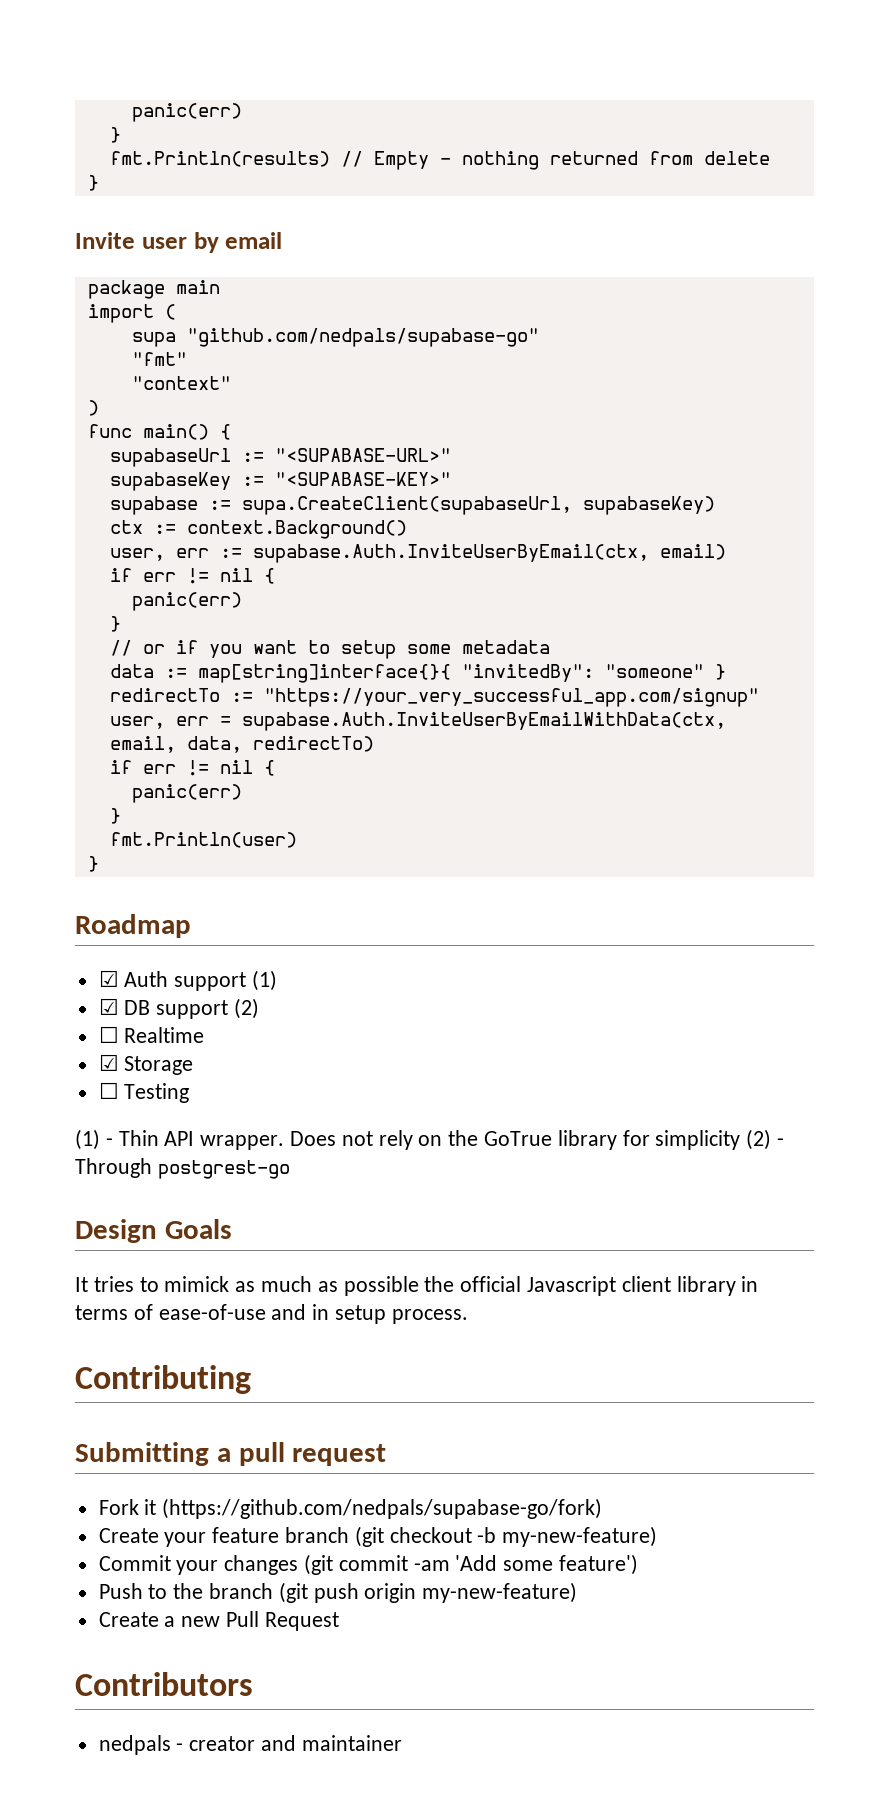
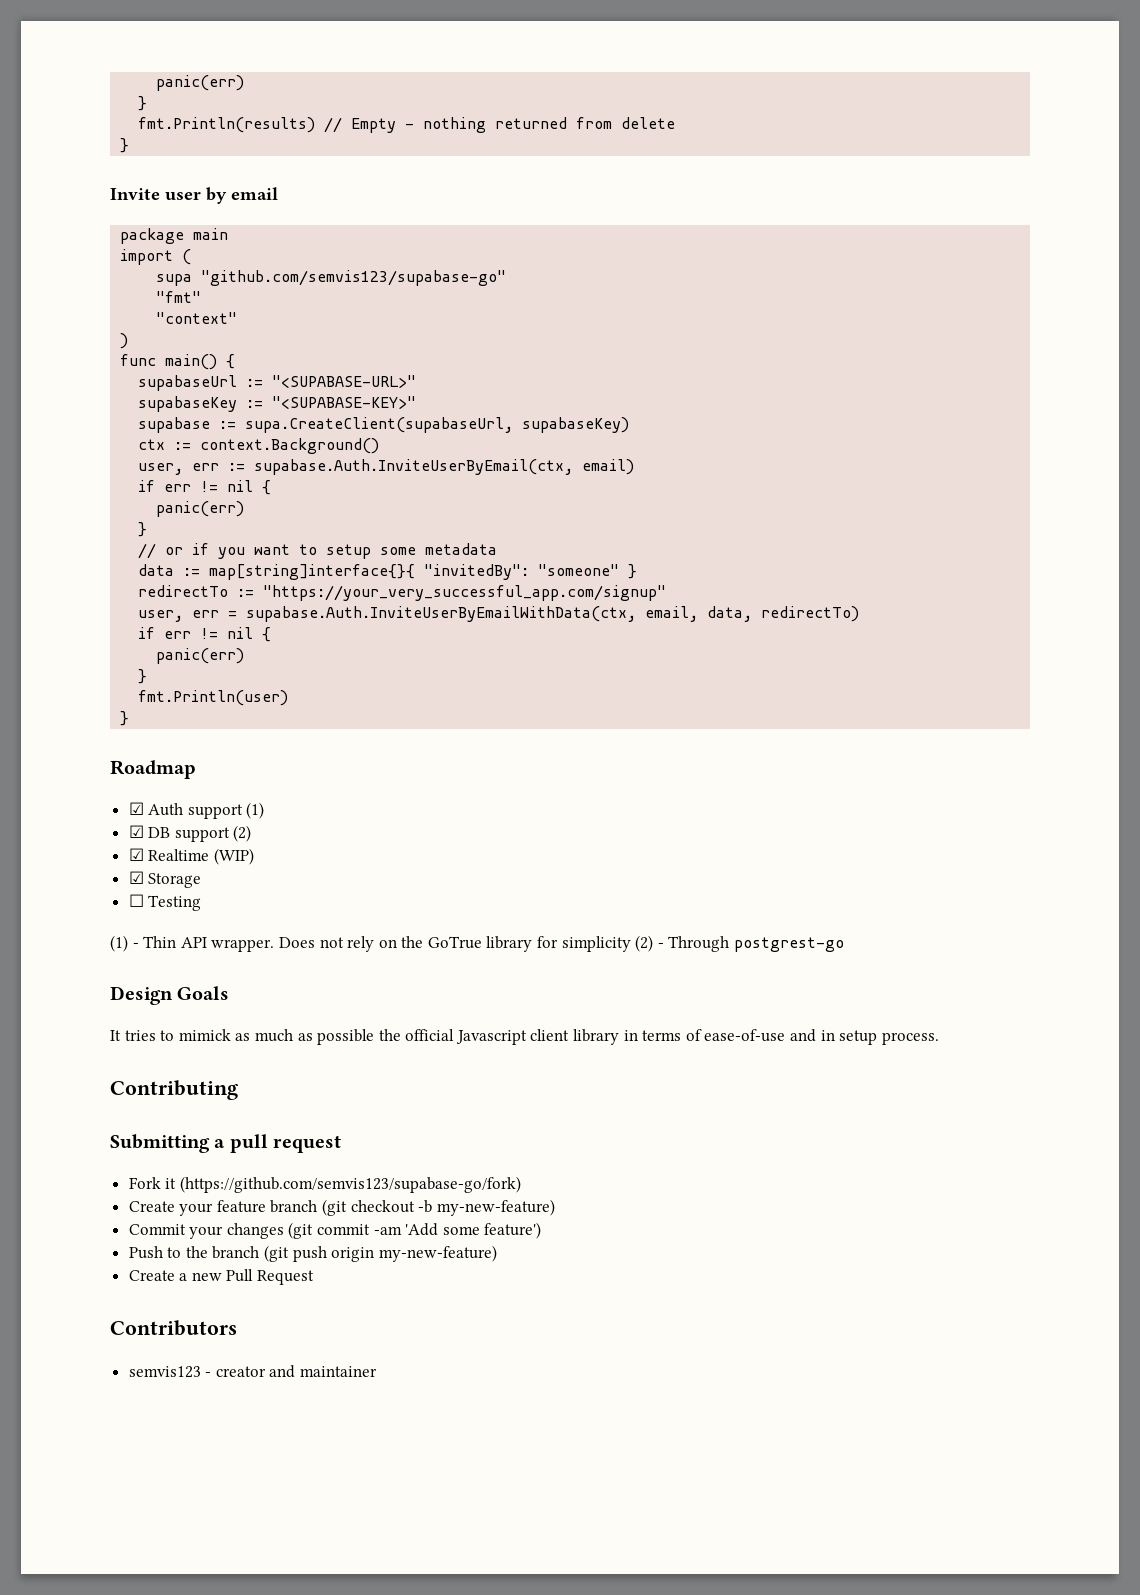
[186,328,539,347] "github.com/nedpals/supabase-go" -> [201,270,507,286] "github.com/semvis123/supabase-go"
[98,1026,119,1043] ☐ -> [128,848,144,861] ☑
(205, 1035) none -> [213,848,254,865] (WIP)
[162,1498,603,1519] (https://github.com/nedpals/supabase-go/fork) -> [179,1176,521,1193] (https://github.com/semvis123/supabase-go/fork)
[98,1735,171,1755] nedpals -> [128,1366,201,1378] semvis123

